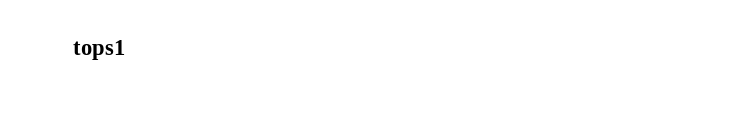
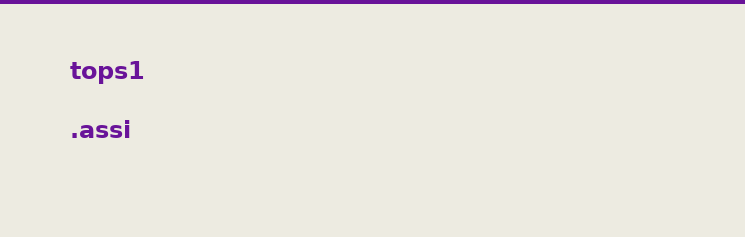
(125, 50) none -> [70,120,131,138] // .assi

